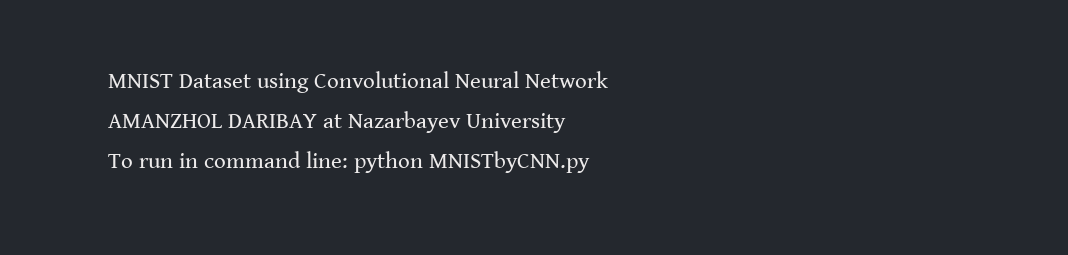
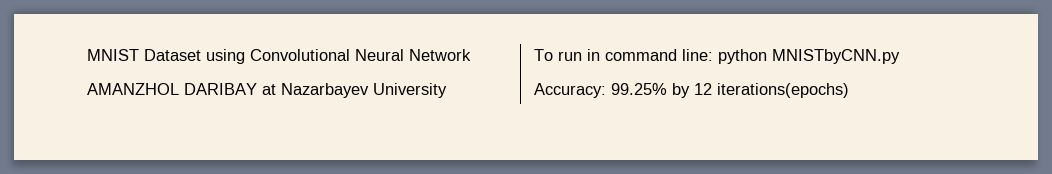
(591, 162) none -> [534,83,849,98] // Accuracy: 99.25% by 12 iterations(epochs)

